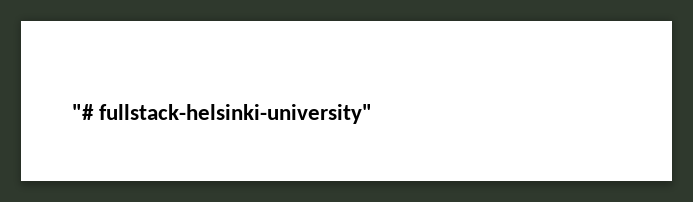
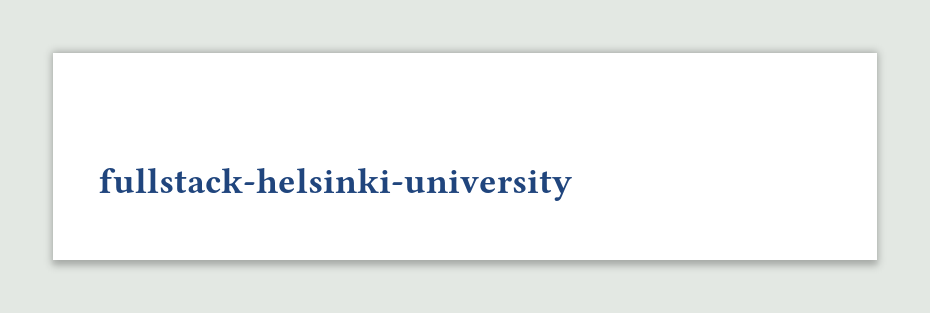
[72,104,373,124] "# fullstack-helsinki-university" -> [99,168,572,201] fullstack-helsinki-university

